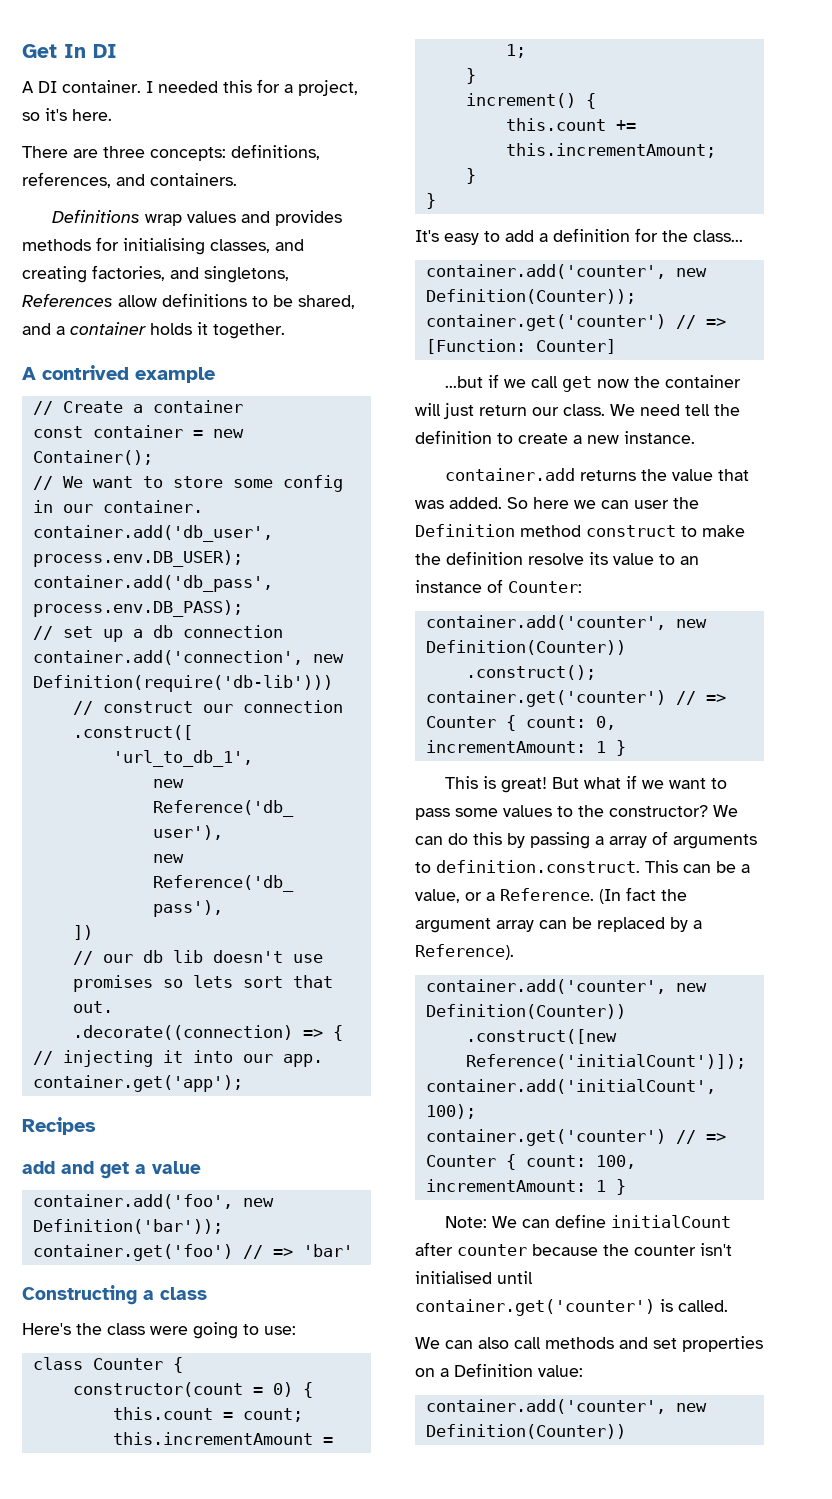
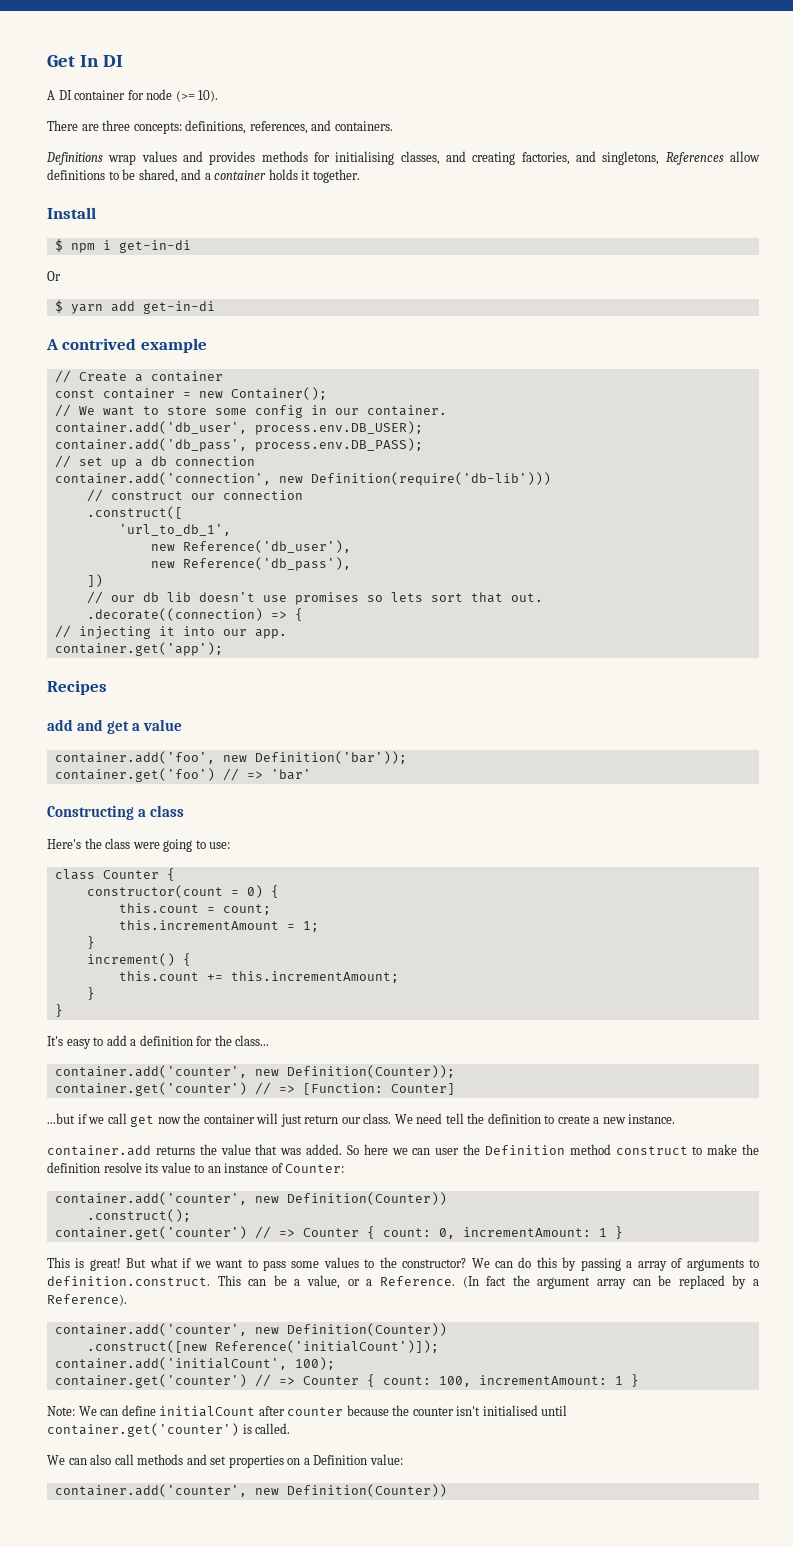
[62,79,358,96] [22,108,112,121] container. I needed this for a project, so it's here. -> [74,89,219,102] container for node (>= 10).
(285, 331) none -> [47,207,96,219] [54,239,191,253] [47,271,61,281] [54,300,215,314] // Install // $ npm i get-in-di // Or // $ yarn add get-in-di

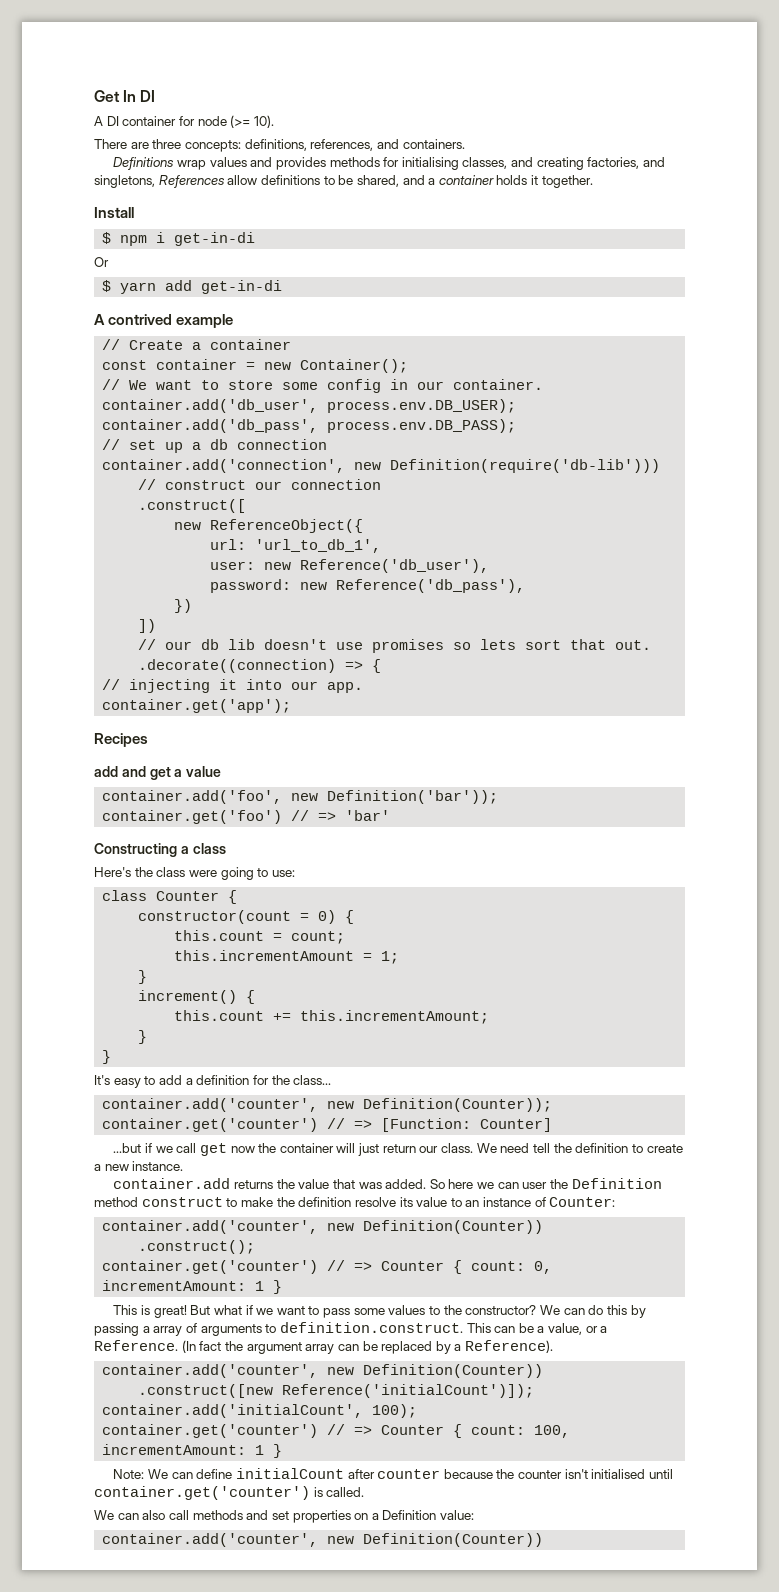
(183, 512) none -> [174,519,364,533] [210,539,247,550] new ReferenceObject({ // url:
(231, 530) none -> [210,561,256,570] user:
(351, 546) none -> [210,579,292,593] password:
(351, 564) none -> [174,599,193,613] // })

